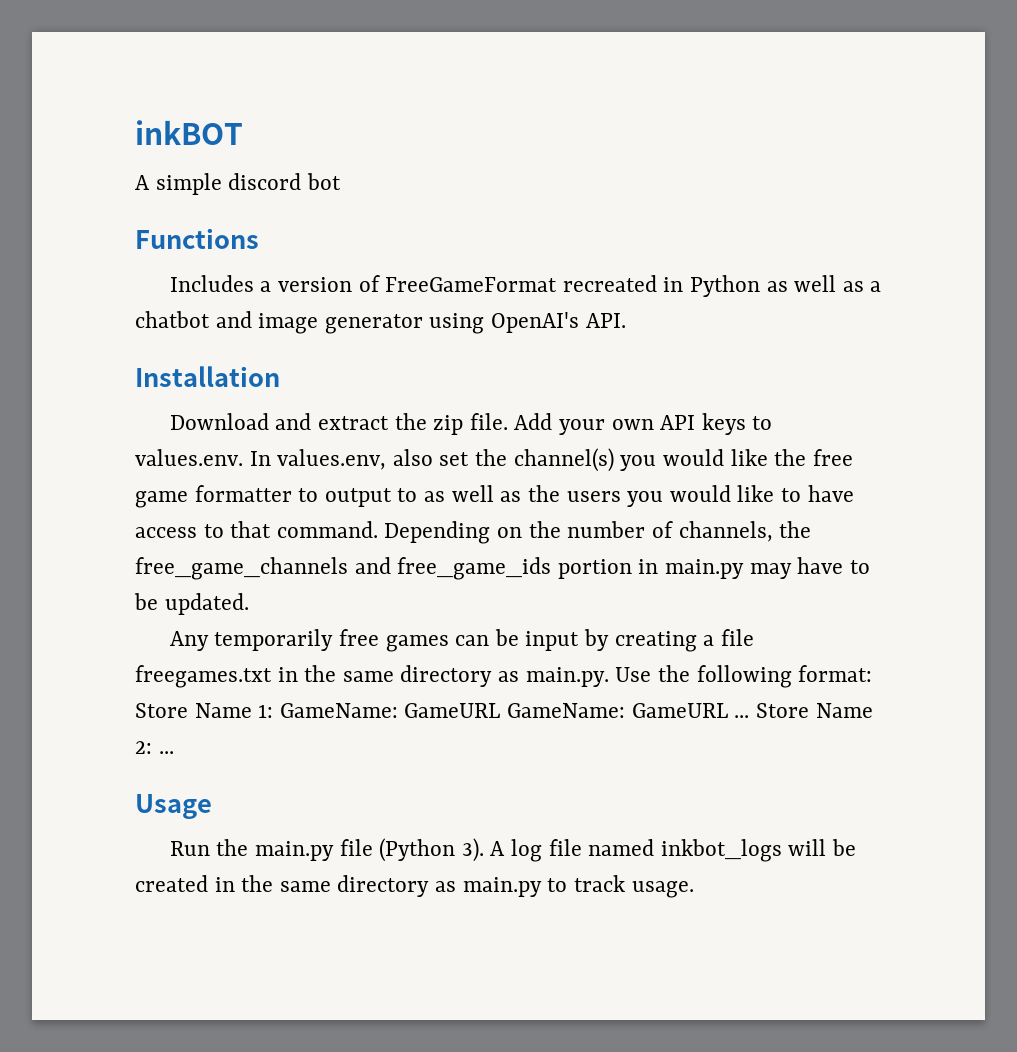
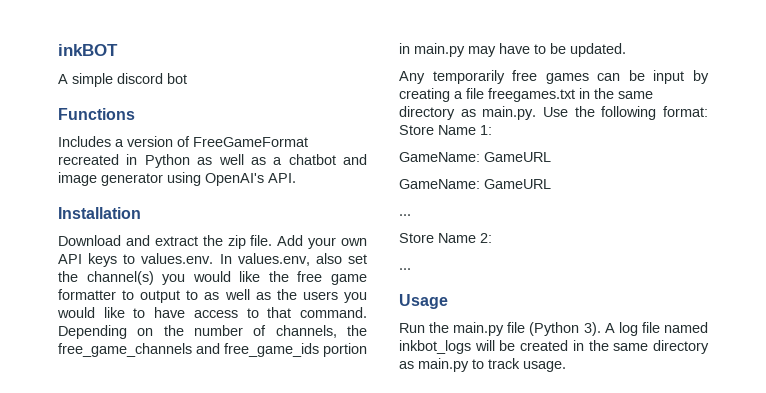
[279,703,750,718] GameName: GameURL GameName: GameURL ... -> [399,152,551,162] [399,179,551,189] [399,214,411,216] // GameName: GameURL // GameName: GameURL // ... //
(152, 747) none -> (492, 238) //

